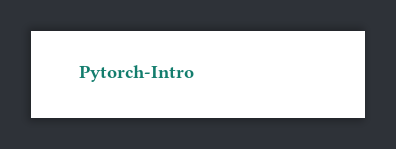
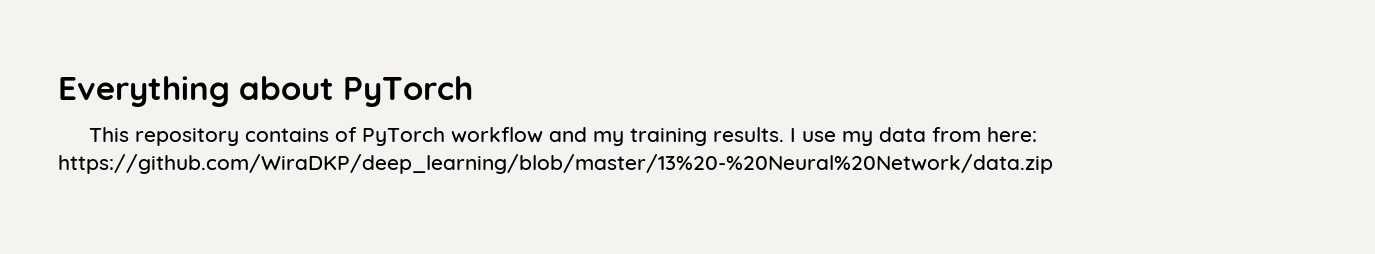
[79,65,194,82] Pytorch-Intro -> [58,76,473,107] [88,127,1037,146] [58,154,1053,174] Everything about PyTorch // This repository contains of PyTorch workflow and my training results. I use my data from here: https://github.com/WiraDKP/deep_learning/blob/master/13%20-%20Neural%20Network/data.zip

